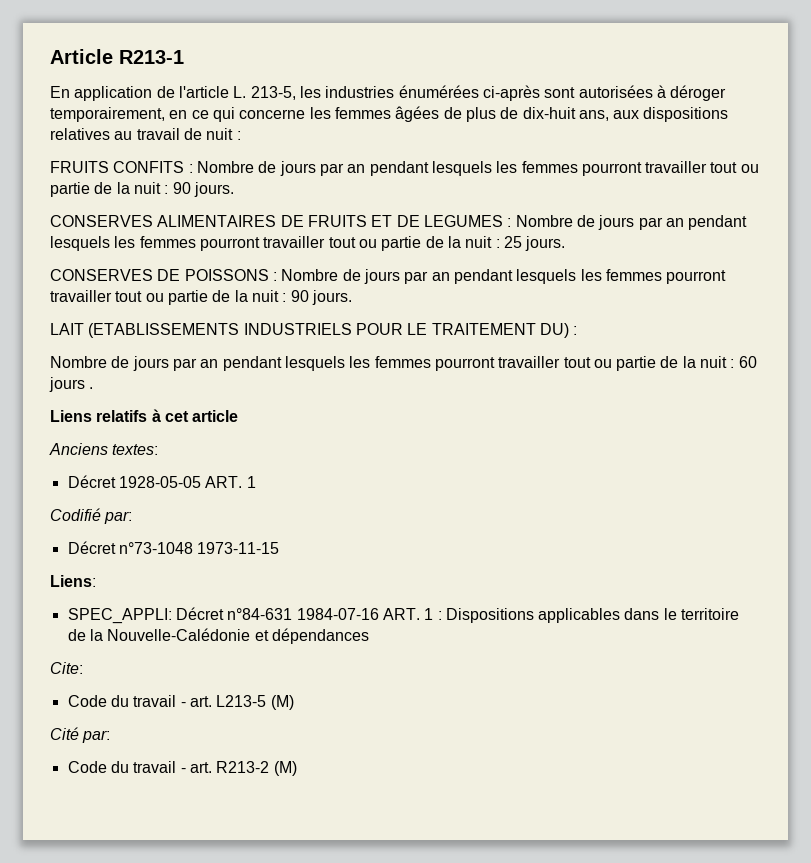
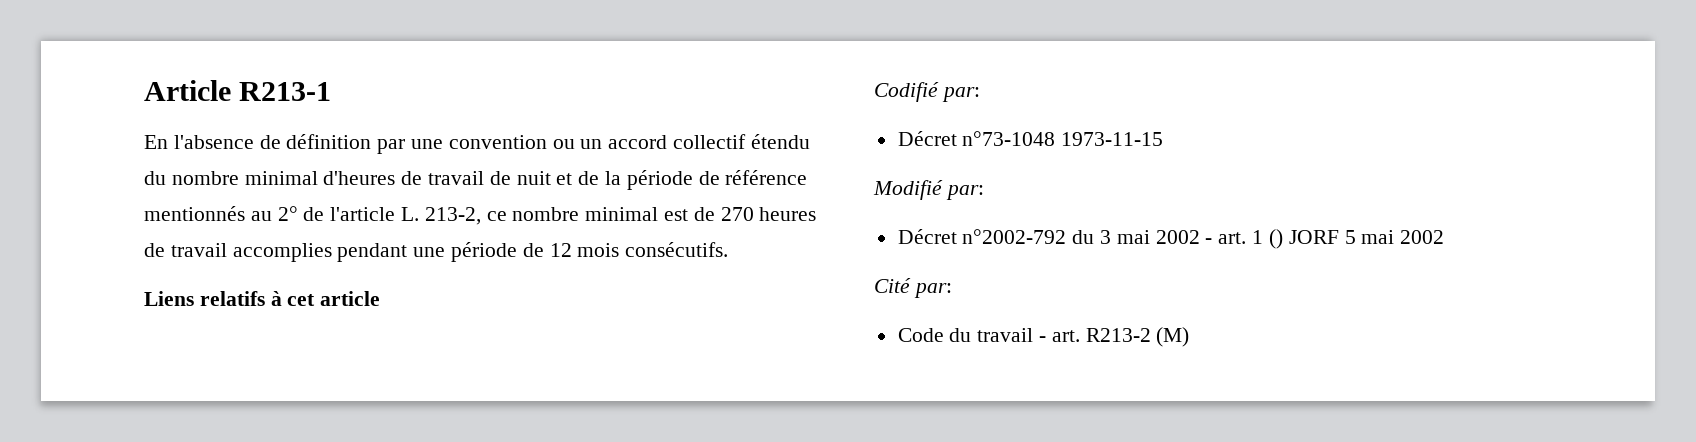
[74,85,727,101] [50,106,729,122] [50,128,241,140] [50,161,759,176] [50,182,234,197] [50,215,748,230] [50,236,566,251] [50,269,727,284] [50,290,352,305] [50,323,578,338] [50,356,757,371] [49,377,94,392] application de l'article L. 213-5, les industries énumérées ci-après sont autorisées à déroger temporairement, en ce qui concerne les femmes âgées de plus de dix-huit ans, aux dispositions relatives au travail de nuit : // FRUITS CONFITS : Nombre de jours par an pendant lesquels les femmes pourront travailler tout ou partie de la nuit : 90 jours. // CONSERVES ALIMENTAIRES DE FRUITS ET DE LEGUMES : Nombre de jours par an pendant lesquels les femmes pourront travailler tout ou partie de la nuit : 25 jours. // CONSERVES DE POISSONS : Nombre de jours par an pendant lesquels les femmes pourront travailler tout ou partie de la nuit : 90 jours. // LAIT (ETABLISSEMENTS INDUSTRIELS POUR LE TRAITEMENT DU) : // Nombre de jours par an pendant lesquels les femmes pourront travailler tout ou partie de la nuit : 60 jours . -> [173,134,810,154] [144,170,808,190] [144,206,817,225] [144,242,729,262] l'absence de définition par une convention ou un accord collectif étendu du nombre minimal d'heures de travail de nuit et de la période de référence mentionnés au 2° de l'article L. 213-2, ce nombre minimal est de 270 heures de travail accomplies pendant une période de 12 mois consécutifs.
[49,443,159,455] [67,475,256,488] // Anciens textes: // Décret 1928-05-05 ART. 1 -> (381, 298) none
[50,575,96,587] [67,607,740,624] [67,628,369,644] [50,662,83,674] [67,695,294,710] Liens: // SPEC_APPLI: Décret n°84-631 1984-07-16 ART. 1 : Dispositions applicables dans le territoire de la Nouvelle-Calédonie et dépendances // Cite: // Code du travail - art. L213-5 (M) -> [873,180,984,200] [897,229,1445,249] Modifié par: // Décret n°2002-792 du 3 mai 2002 - art. 1 () JORF 5 mai 2002

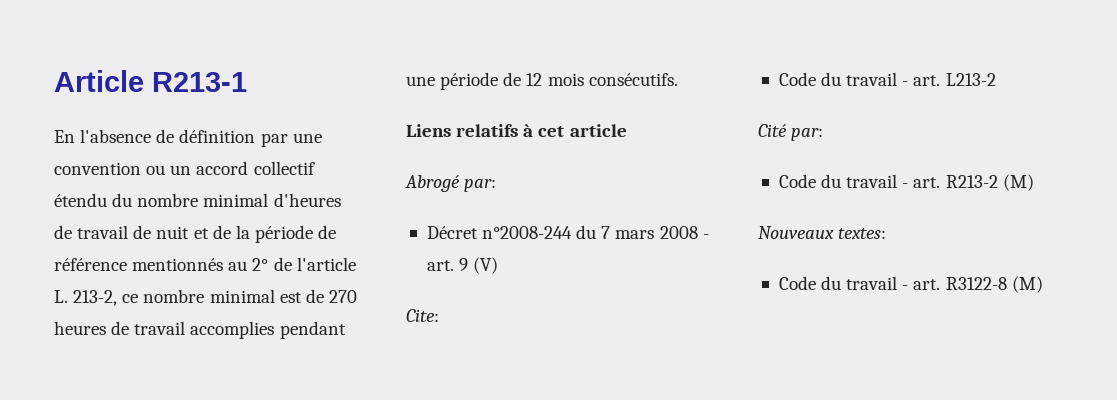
[874,82,980,102] [897,131,1164,146] [873,180,984,200] [897,229,1445,249] Codifié par: // Décret n°73-1048 1973-11-15 // Modifié par: // Décret n°2002-792 du 3 mai 2002 - art. 1 () JORF 5 mai 2002 -> [405,175,497,192] [426,225,709,239] [426,257,499,274] [406,309,439,322] [778,72,996,86] Abrogé par: // Décret n°2008-244 du 7 mars 2008 - art. 9 (V) // Cite: // Code du travail - art. L213-2
(1190, 337) none -> [758,226,887,239] [778,276,1043,293] // Nouveaux textes: // Code du travail - art. R3122-8 (M)

